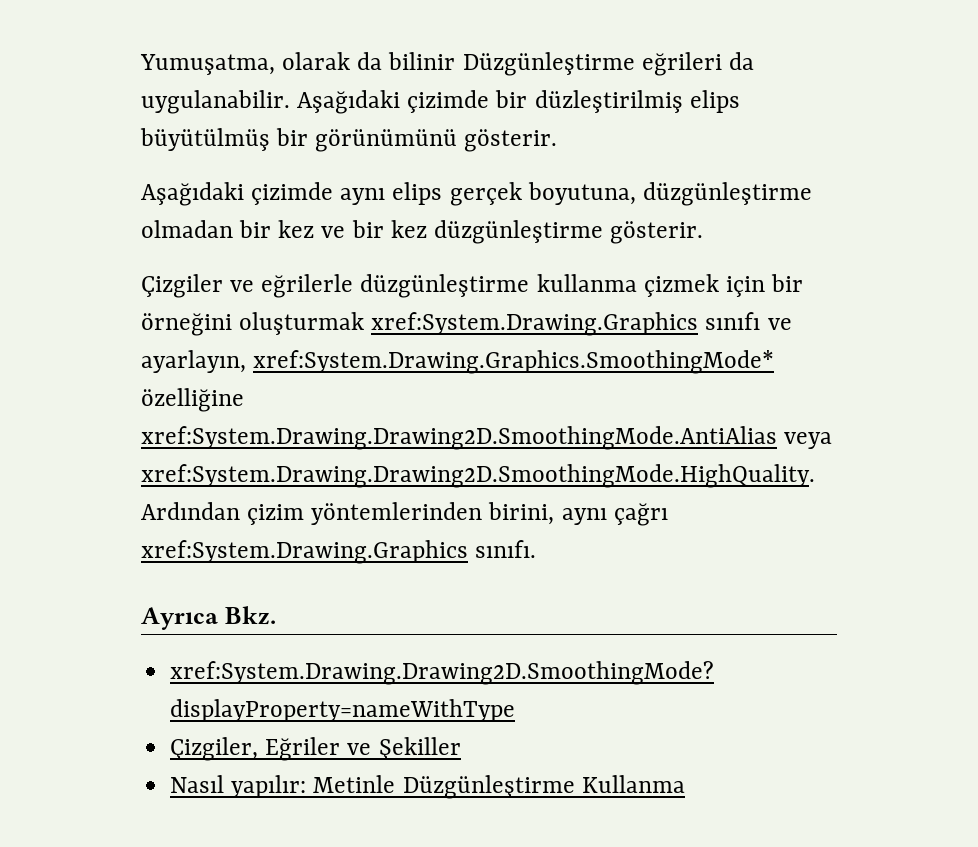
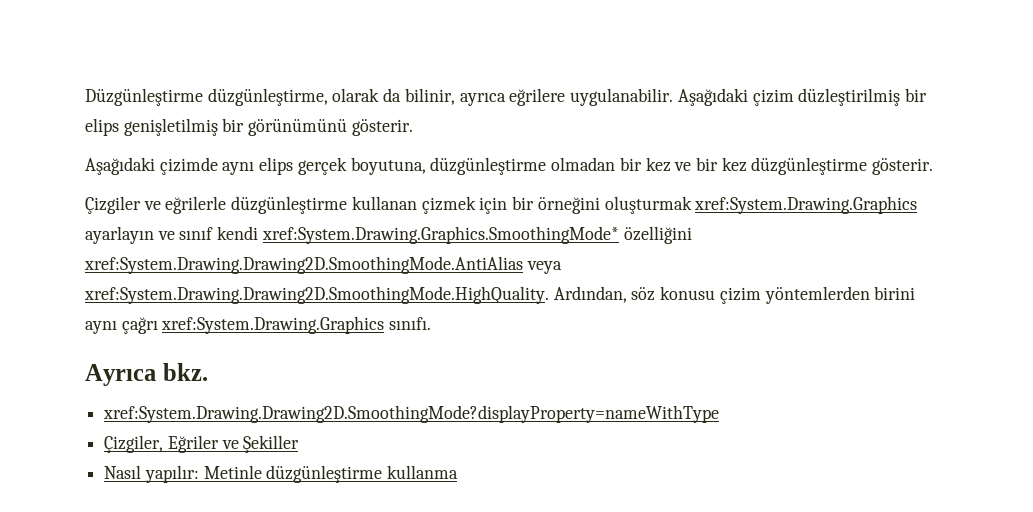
[140,52,754,76] [141,90,740,114] [140,128,270,151] Yumuşatma, olarak da bilinir Düzgünleştirme eğrileri da uygulanabilir. Aşağıdaki çizimde bir düzleştirilmiş elips büyütülmüş -> [85,88,927,106] [85,118,218,136] Düzgünleştirme düzgünleştirme, olarak da bilinir, ayrıca eğrilere uygulanabilir. Aşağıdaki çizim düzleştirilmiş bir elips genişletilmiş
[536,274,637,292] kullanma -> [351,196,417,210] kullanan
[705,312,792,330] [141,350,775,374] [141,388,244,412] [141,426,833,450] [141,464,815,488] [141,502,555,525] sınıfı ve ayarlayın, xref:System.Drawing.Graphics.SmoothingMode* özelliğine xref:System.Drawing.Drawing2D.SmoothingMode.AntiAlias veya xref:System.Drawing.Drawing2D.SmoothingMode.HighQuality. Ardından çizim yöntemlerinden birini, -> [85,226,692,244] [84,256,562,274] [84,286,916,304] ayarlayın ve sınıf kendi xref:System.Drawing.Graphics.SmoothingMode* özelliğini xref:System.Drawing.Drawing2D.SmoothingMode.AntiAlias veya xref:System.Drawing.Drawing2D.SmoothingMode.HighQuality. Ardından, söz konusu çizim yöntemlerden birini
[224,606,276,625] Bkz. -> [162,363,208,381] bkz.
[402,775,685,799] Düzgünleştirme Kullanma -> [266,465,459,483] düzgünleştirme kullanma

